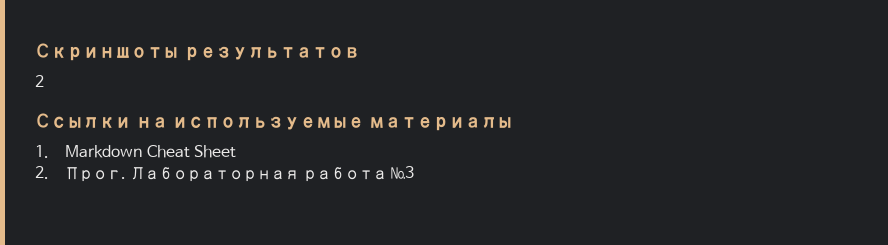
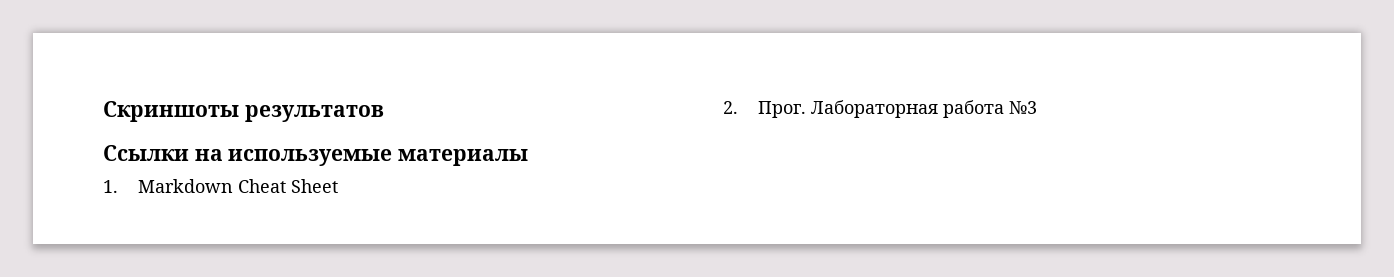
[35,75,44,87] // 2 -> (384, 113) none

